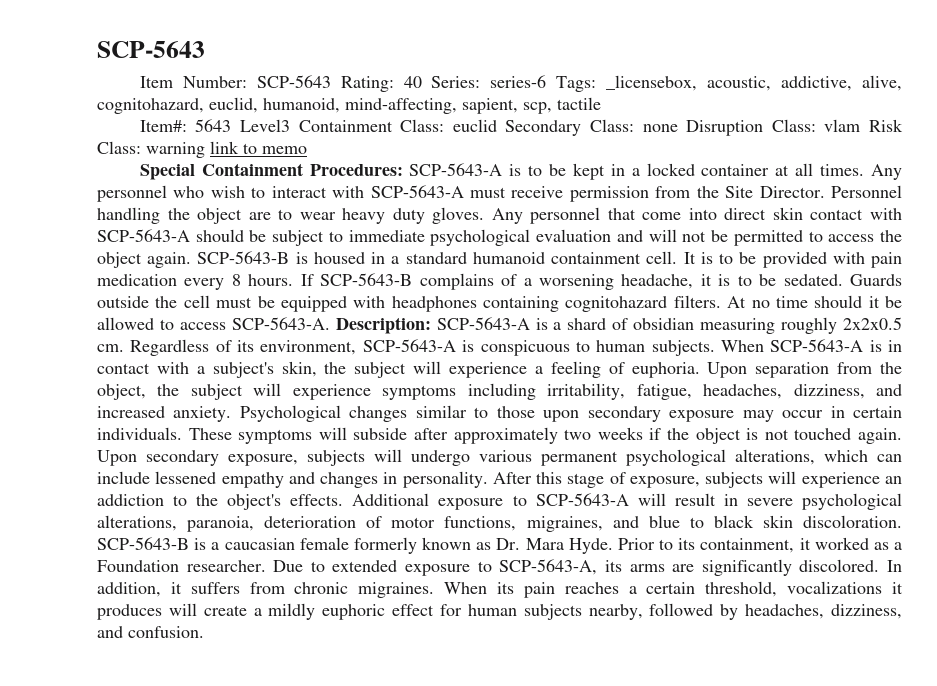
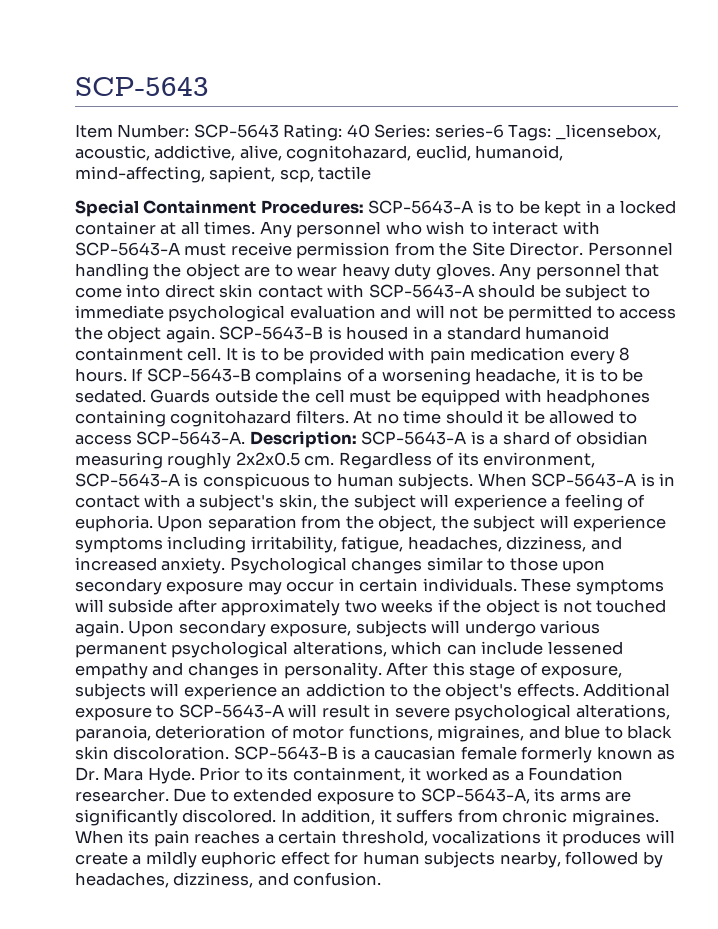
[139,119,903,136] [97,141,307,158] // Item#: 5643 Level3 Containment Class: euclid Secondary Class: none Disruption Class: vlam Risk Class: warning link to memo -> (372, 173) none

